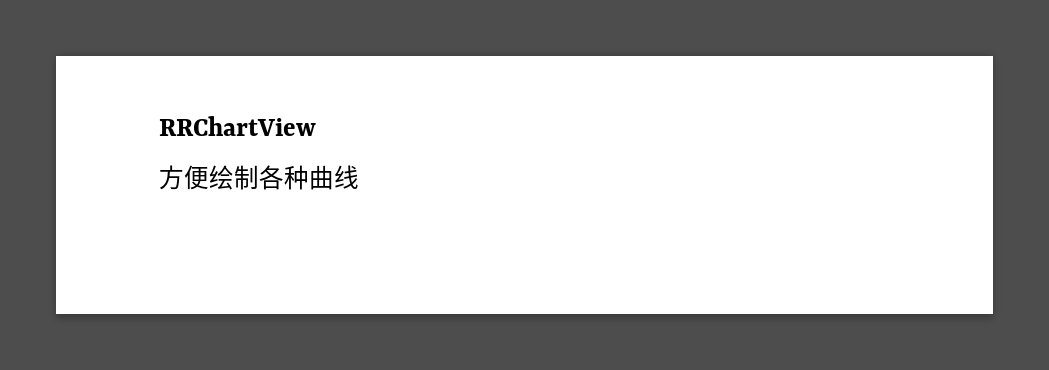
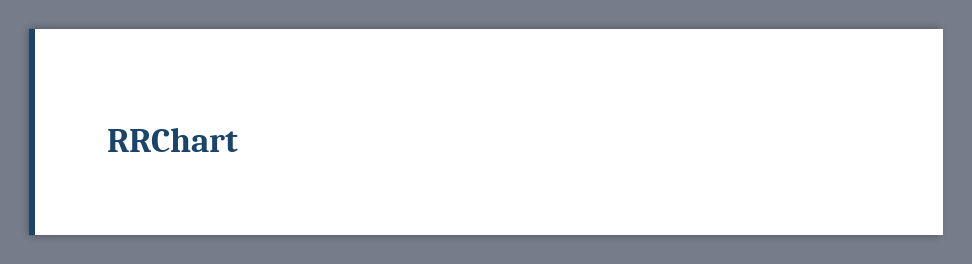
[159,116,316,136] [159,165,359,190] RRChartView // 方便绘制各种曲线 -> [107,127,238,152] RRChart

